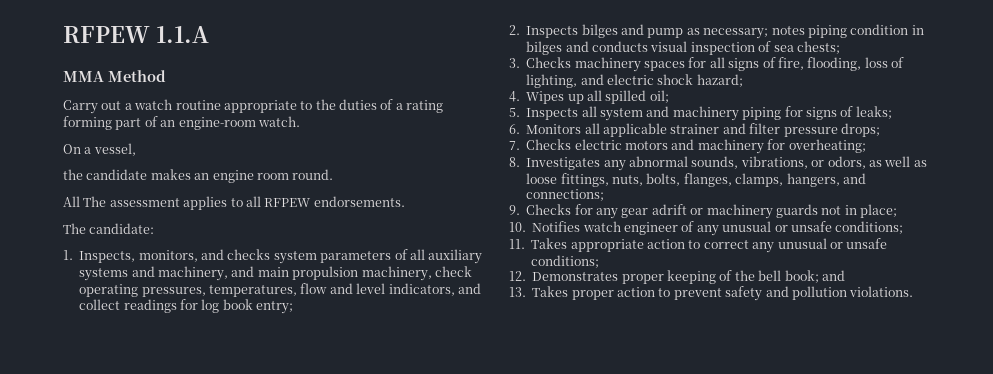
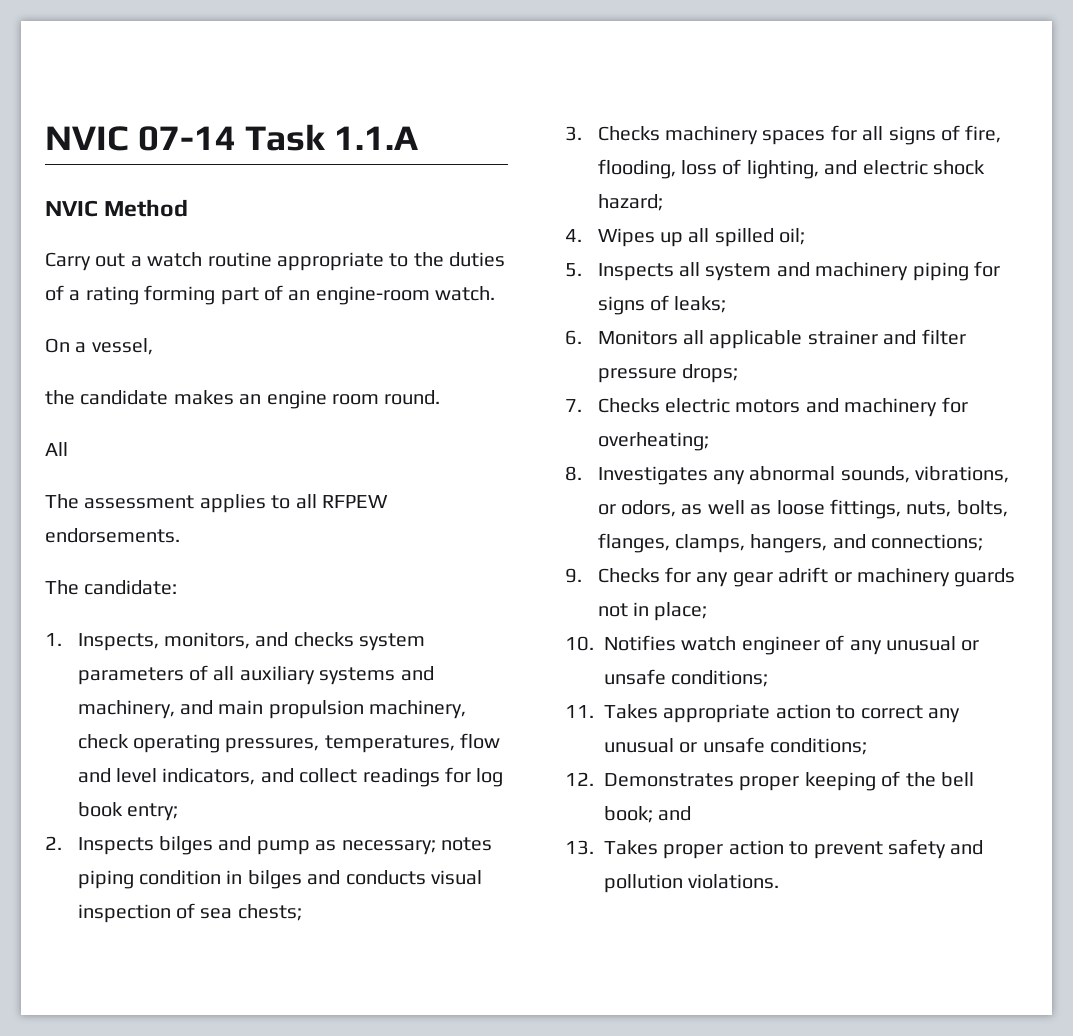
[63,26,150,43] RFPEW -> [45,124,326,151] NVIC 07-14 Task
[63,71,104,82] MMA -> [45,200,98,217] NVIC
(80, 201) none -> (68, 449) //

